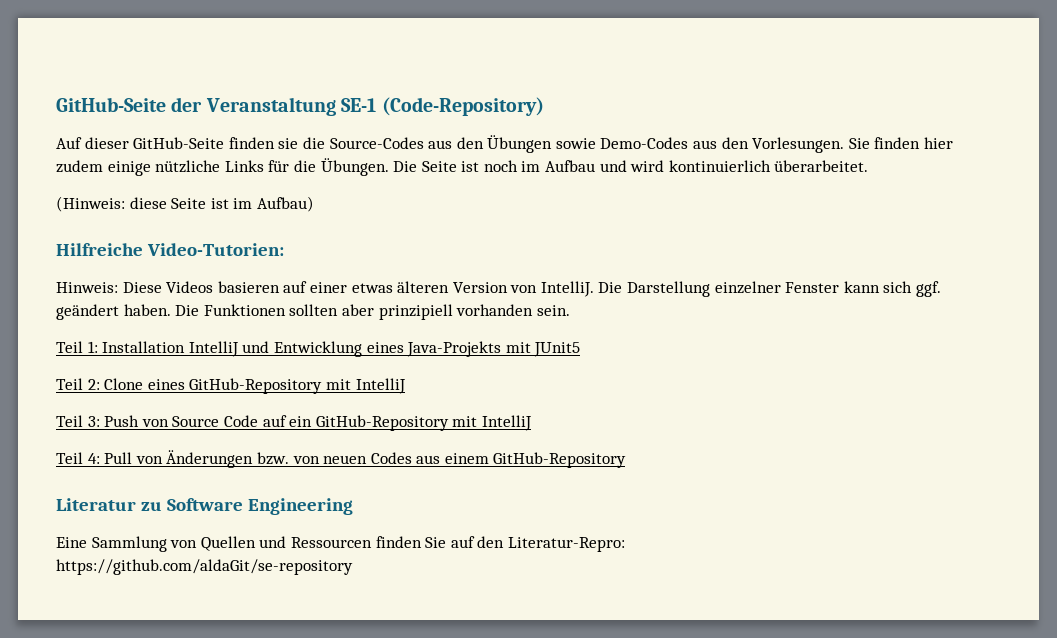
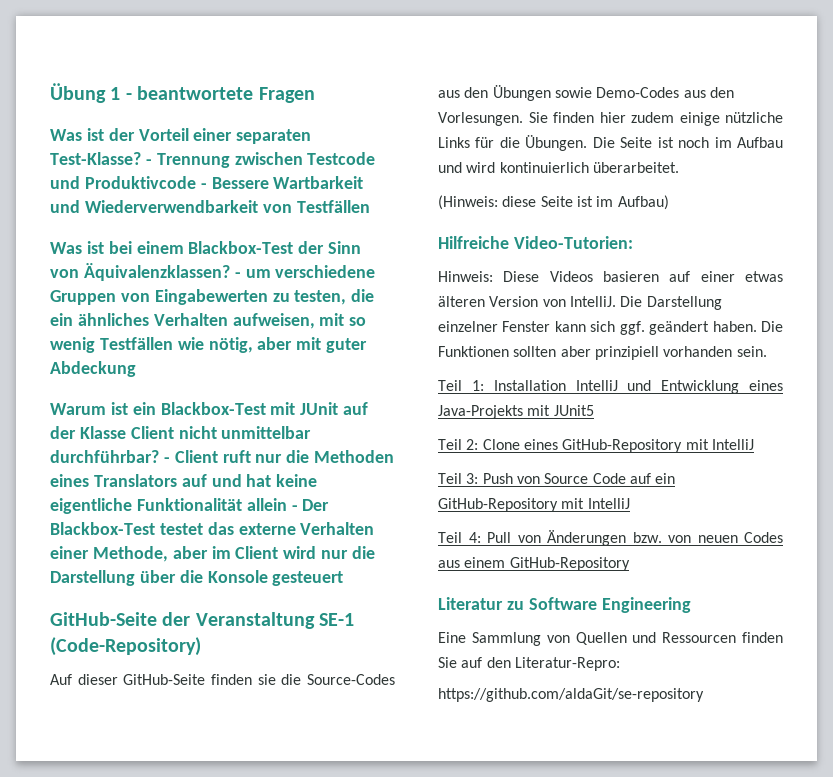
(56, 104) none -> [50,83,315,103] [50,128,312,144] [50,152,376,168] [50,176,364,189] [50,200,370,213] [50,241,362,254] [50,263,376,281] [50,289,375,305] [50,313,367,329] [50,337,368,353] [50,361,136,377] [50,402,369,415] [50,426,312,439] [50,450,395,463] [50,474,318,487] [50,498,330,514] [50,522,375,535] [50,546,376,562] [50,570,344,586] Übung 1 - beantwortete Fragen // Was ist der Vorteil einer separaten Test-Klasse? - Trennung zwischen Testcode und Produktivcode - Bessere Wartbarkeit und Wiederverwendbarkeit von Testfällen // Was ist bei einem Blackbox-Test der Sinn von Äquivalenzklassen? - um verschiedene Gruppen von Eingabewerten zu testen, die ein ähnliches Verhalten aufweisen, mit so wenig Testfällen wie nötig, aber mit guter Abdeckung // Warum ist ein Blackbox-Test mit JUnit auf der Klasse Client nicht unmittelbar durchführbar? - Client ruft nur die Methoden eines Translators auf und hat keine eigentliche Funktionalität allein - Der Blackbox-Test testet das externe Verhalten einer Methode, aber im Client wird nur die Darstellung über die Konsole gesteuert //

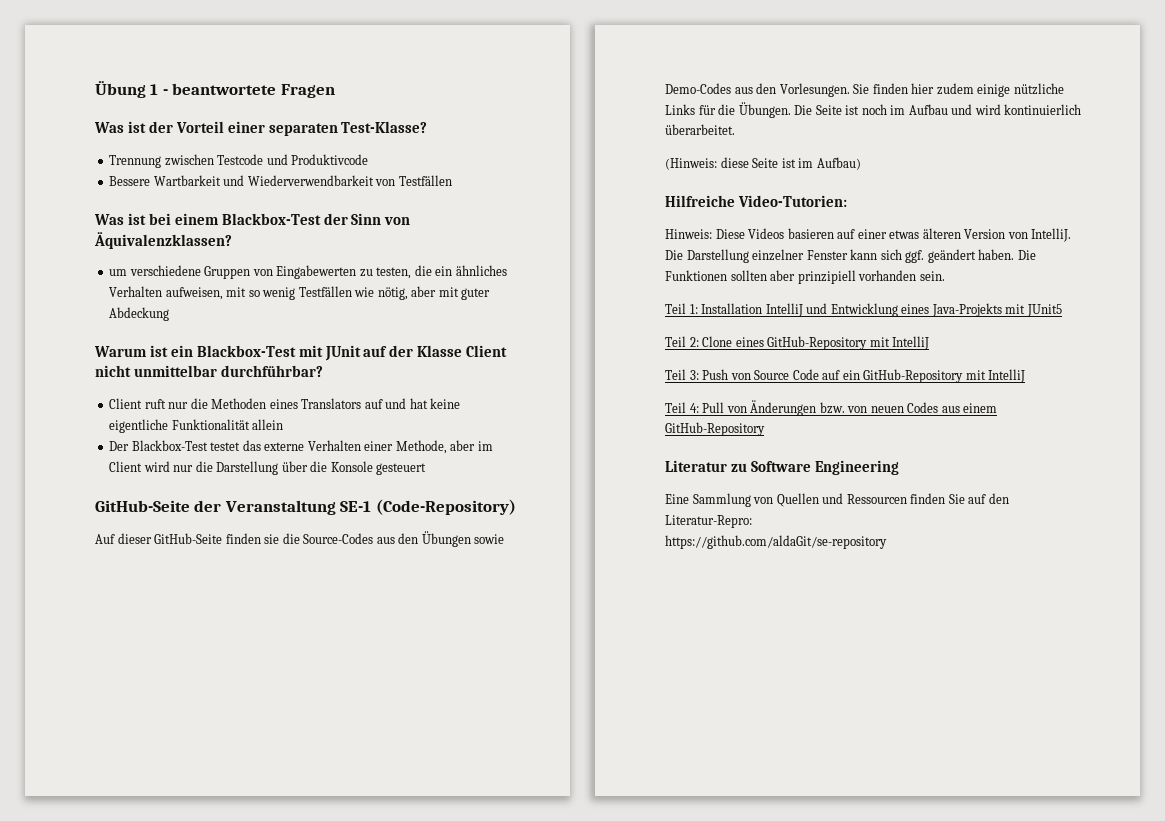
[145,159,152,165] - -> (428, 127) //
[200,183,207,189] - -> (369, 159) //
[234,272,241,278] - -> (232, 240) //
[163,457,170,463] - -> (323, 371) //
[291,505,298,511] - -> (284, 424) //

